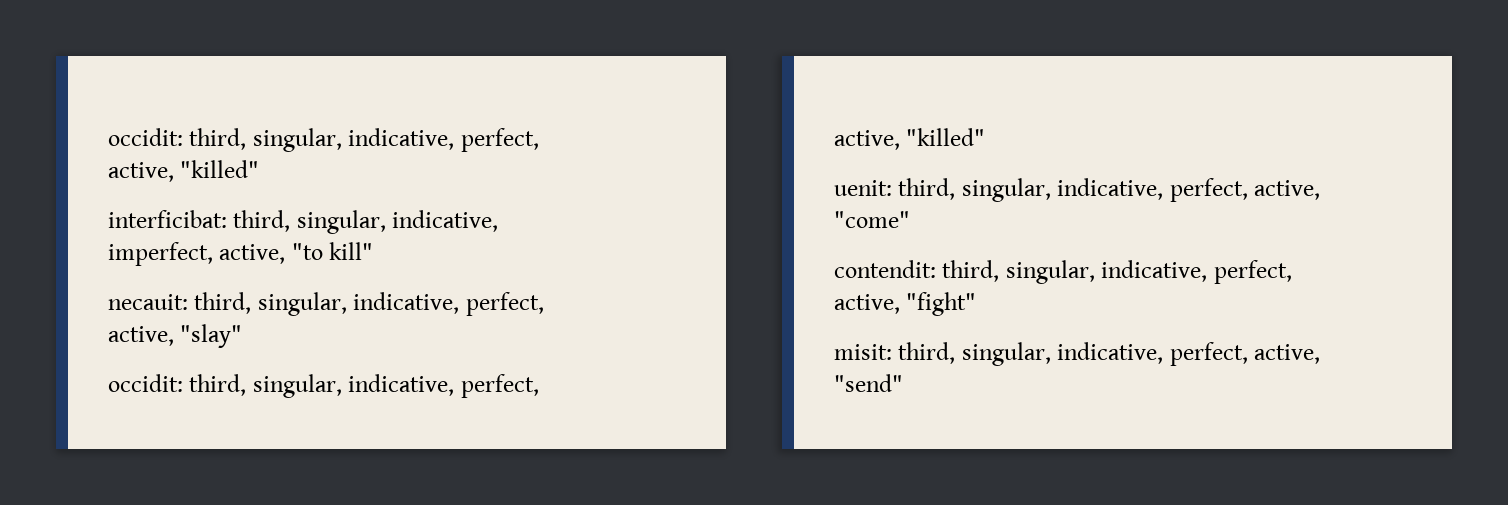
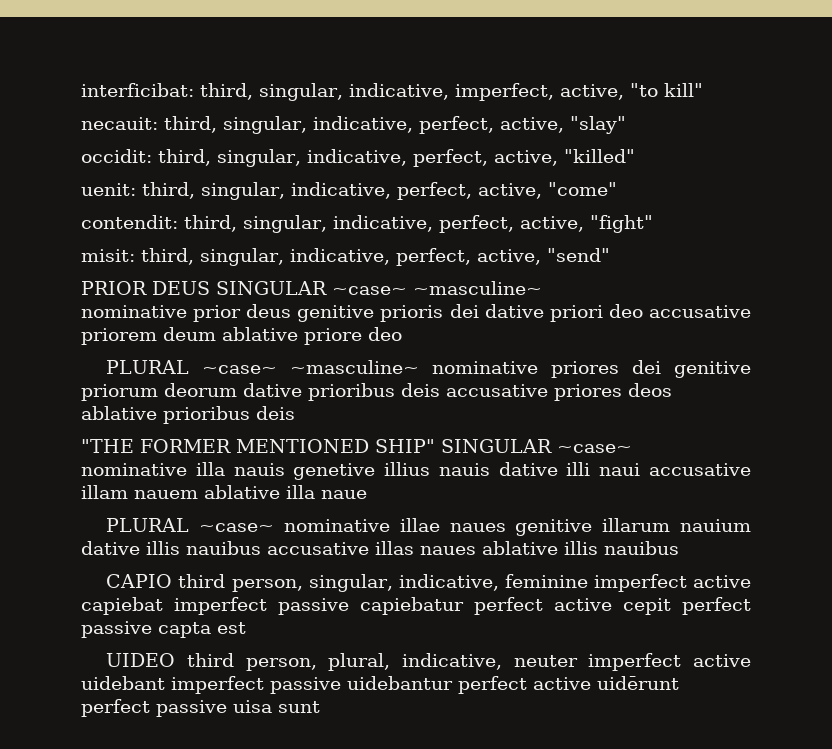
[108,128,539,152] [108,160,260,182] occidit: third, singular, indicative, perfect, active, "killed" // -> (81, 90) none
(903, 383) none -> [81,281,542,295] [81,304,751,322] [81,327,402,345] [106,360,752,378] [81,383,672,401] [81,406,295,424] [81,439,632,453] [81,462,751,480] [81,485,367,499] [106,518,752,536] [81,541,679,555] [106,574,751,592] [81,597,751,615] [81,621,246,638] [106,653,751,671] [81,676,679,694] [81,699,320,717] // PRIOR DEUS SINGULAR ~case~ ~masculine~ // nominative prior deus genitive prioris dei dative priori deo accusative priorem deum ablative priore deo // PLURAL ~case~ ~masculine~ nominative priores dei genitive priorum deorum dative prioribus deis accusative priores deos ablative prioribus deis // "THE FORMER MENTIONED SHIP" SINGULAR ~case~ // nominative illa nauis genetive illius nauis dative illi naui accusative illam nauem ablative illa naue // PLURAL ~case~ nominative illae naues genitive illarum nauium dative illis nauibus accusative illas naues ablative illis nauibus // CAPIO third person, singular, indicative, feminine imperfect active capiebat imperfect passive capiebatur perfect active cepit perfect passive capta est // UIDEO third person, plural, indicative, neuter imperfect active uidebant imperfect passive uidebantur perfect active uidērunt perfect passive uisa sunt

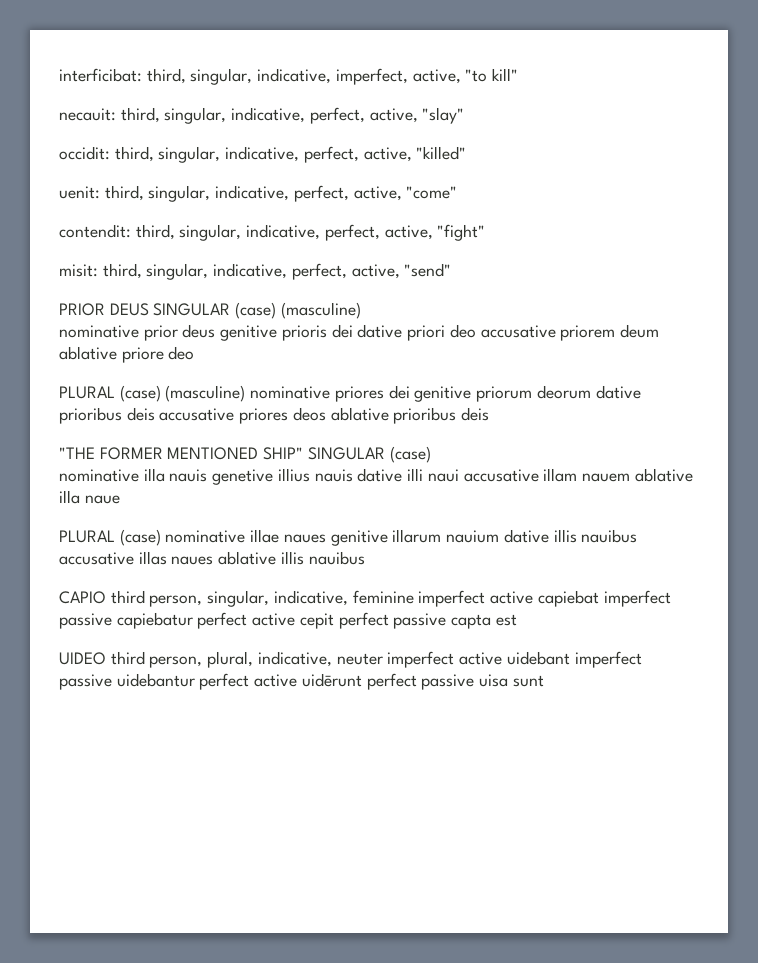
[332,281,542,295] ~case~ ~masculine~ -> [235,302,361,319] (case) (masculine)
[202,360,420,374] ~case~ ~masculine~ -> [119,385,246,402] (case) (masculine)
[557,444,632,453] ~case~ -> [389,446,431,463] (case)
[199,523,275,532] ~case~ -> [119,529,161,546] (case)

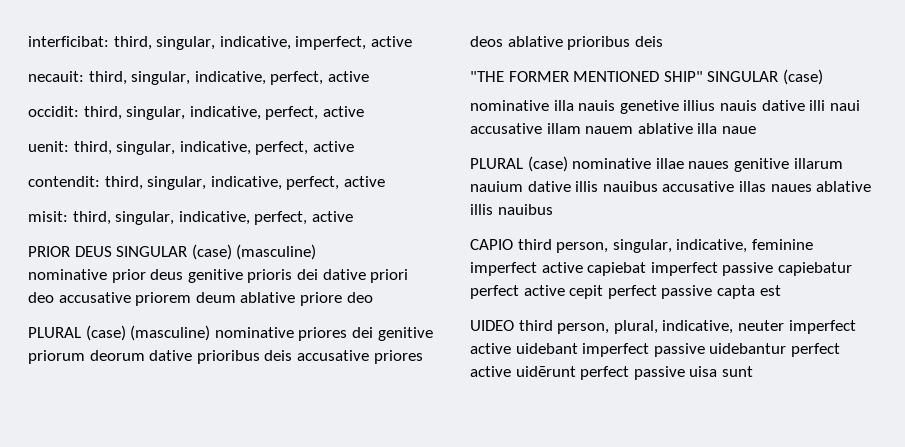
[412,68,519,84] active, "to kill" -> [370,36,412,47] active
[369,107,465,124] active, "slay" -> [327,71,369,82] active
[363,146,467,162] active, "killed" -> [322,106,364,117] active
[353,186,458,201] active, "come" -> [312,141,354,152] active
[384,224,486,241] active, "fight" -> [343,176,385,187] active
[351,263,452,279] active, "send" -> [311,211,353,222] active

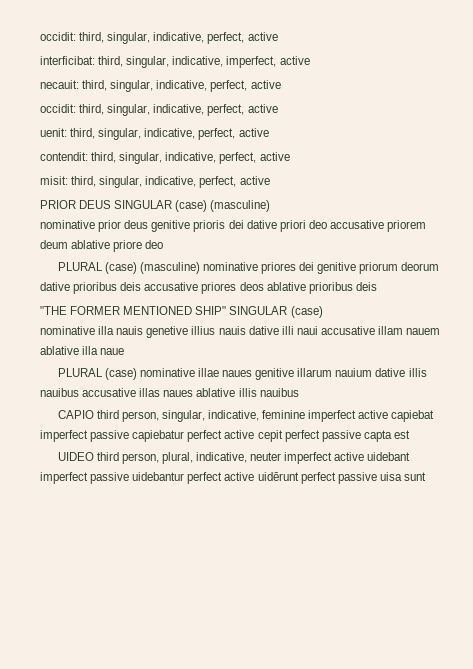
(28, 41) none -> [40,32,278,44] occidit: third, singular, indicative, perfect, active //

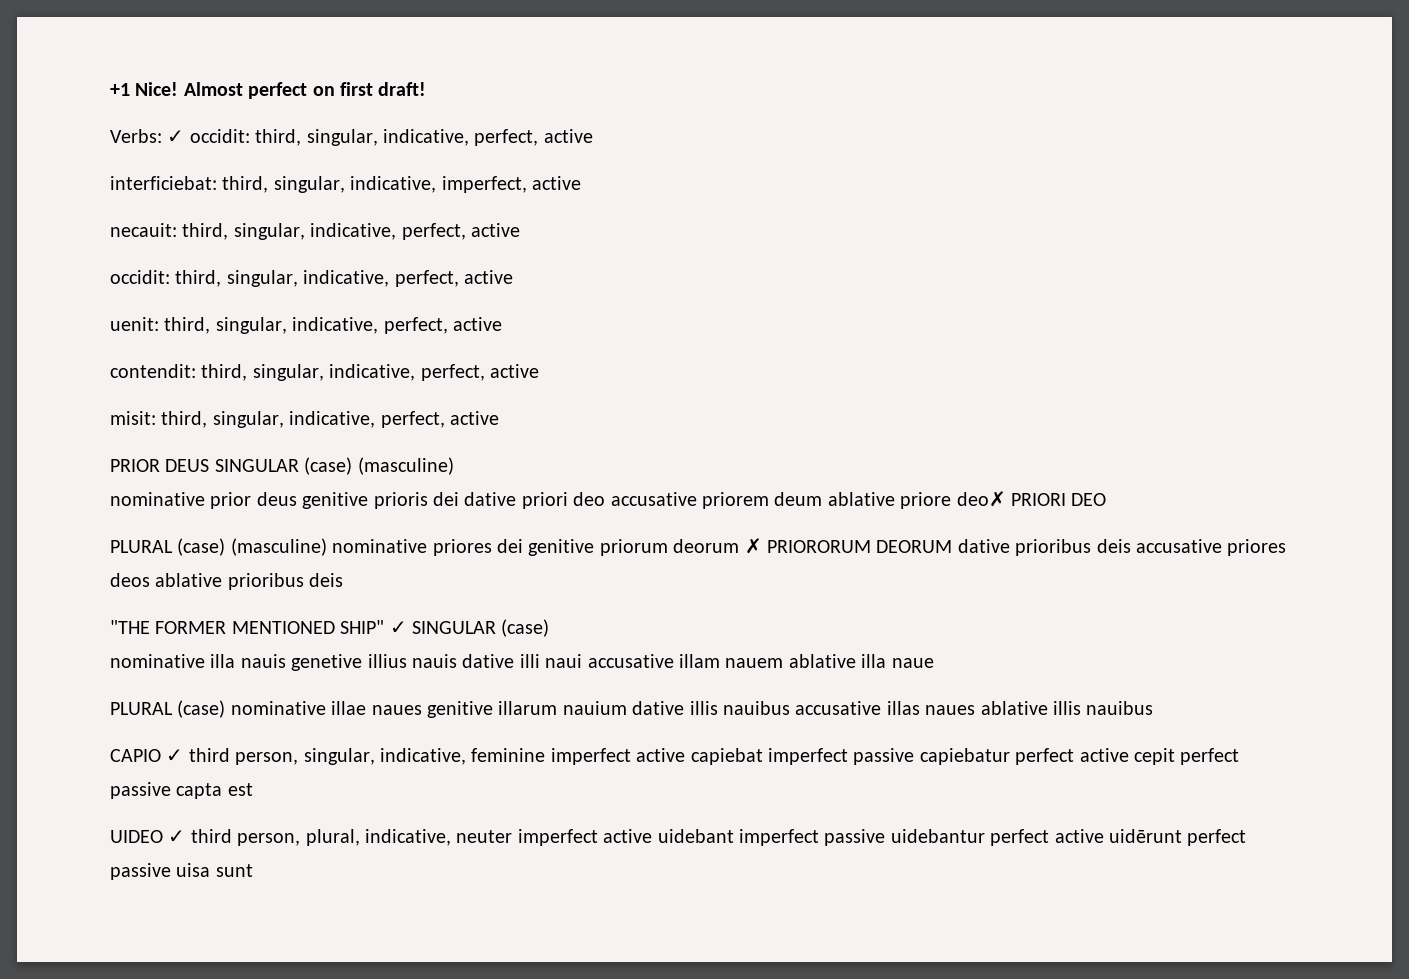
[40,32,278,44] [40,56,95,65] occidit: third, singular, indicative, perfect, active // interficibat: -> [110,82,427,99] [110,129,593,146] [110,176,217,190] +1 Nice! Almost perfect on first draft! // Verbs: ✓ occidit: third, singular, indicative, perfect, active // interficiebat:
[145,240,164,249] deo -> [956,491,1107,507] deo✗ PRIORI DEO
(440, 266) none -> [744,538,953,554] ✗ PRIORORUM DEORUM
(227, 310) none -> [389,621,407,634] ✓
(94, 414) none -> [166,749,184,762] ✓
(94, 456) none -> [168,830,186,843] ✓

